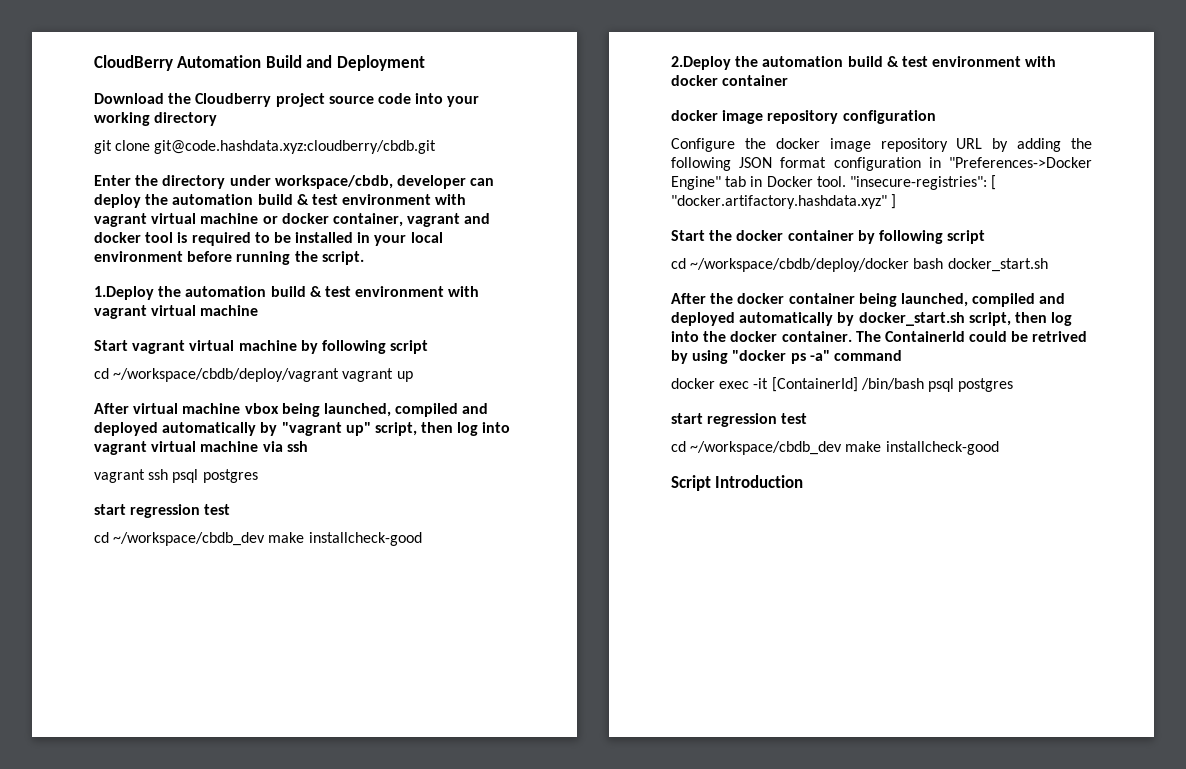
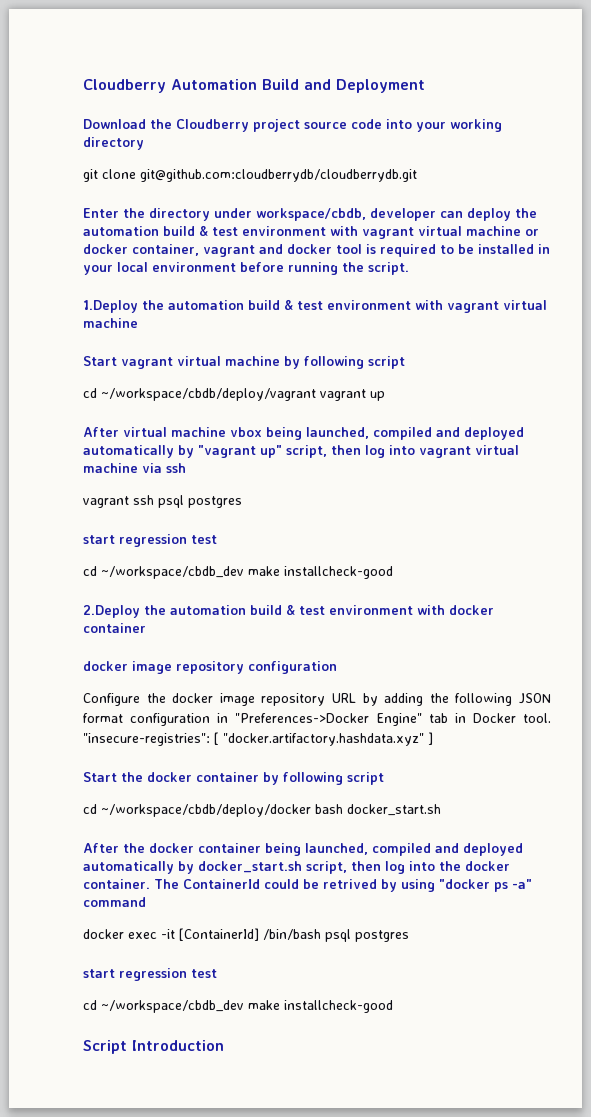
[94,55,173,71] CloudBerry -> [83,79,166,93] Cloudberry
[154,140,437,154] git@code.hashdata.xyz:cloudberry/cbdb.git -> [140,169,417,182] git@github.com:cloudberrydb/cloudberrydb.git

